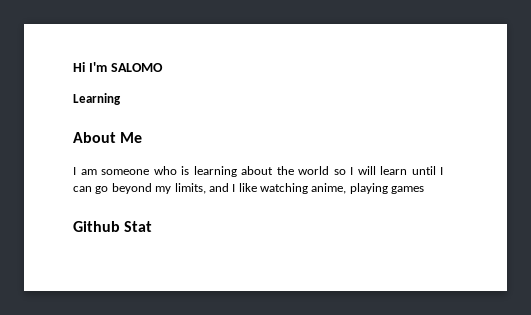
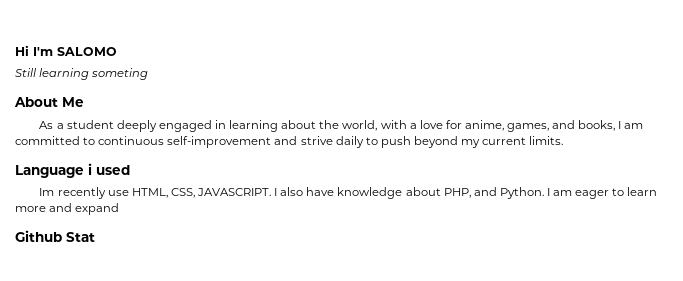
[73,93,121,105] Learning -> [15,68,149,80] Still learning someting
[73,166,443,177] [73,183,425,194] I am someone who is learning about the world so I will learn until I can go beyond my limits, and I like watching anime, playing games -> [39,120,644,132] [15,136,564,148] [15,163,130,178] [39,187,658,199] [15,203,120,215] As a student deeply engaged in learning about the world, with a love for anime, games, and books, I am committed to continuous self-improvement and strive daily to push beyond my current limits. // Language i used // Im recently use HTML, CSS, JAVASCRIPT. I also have knowledge about PHP, and Python. I am eager to learn more and expand

